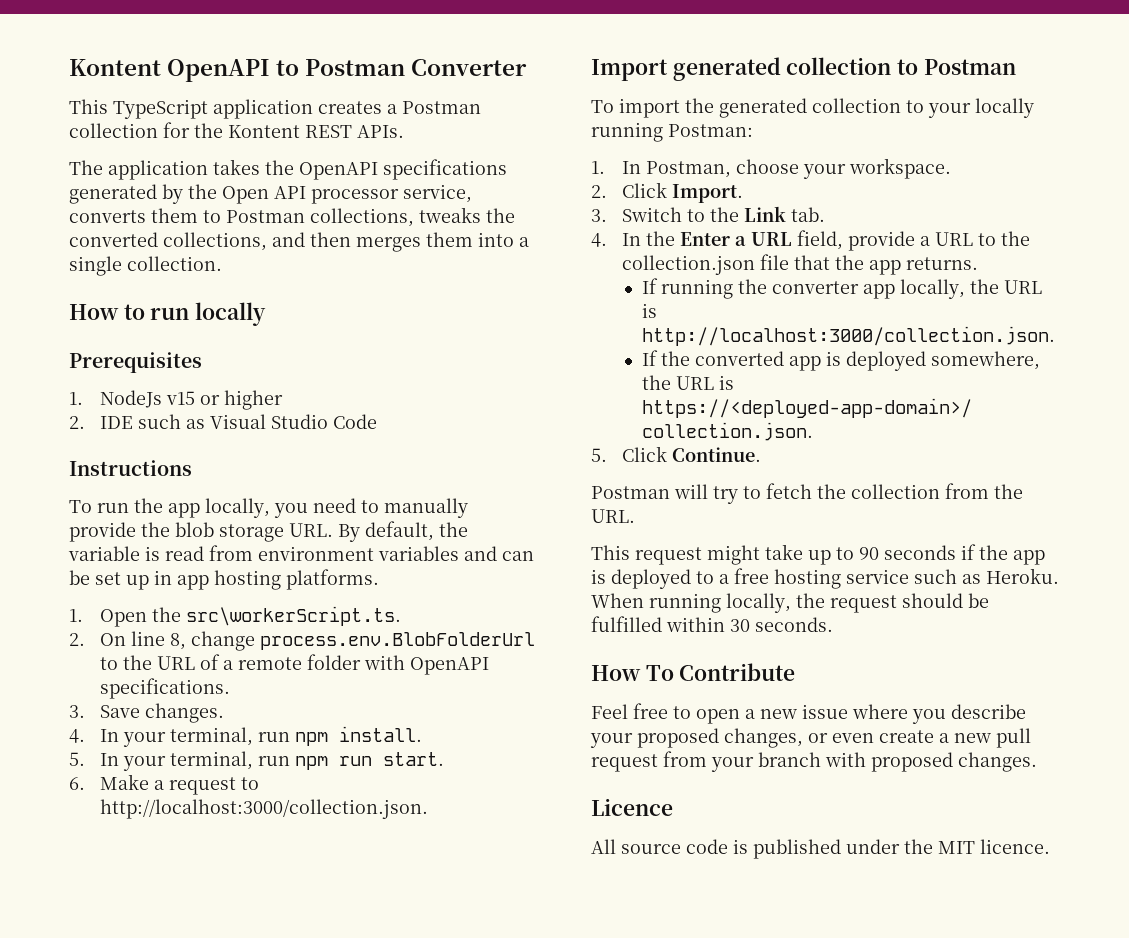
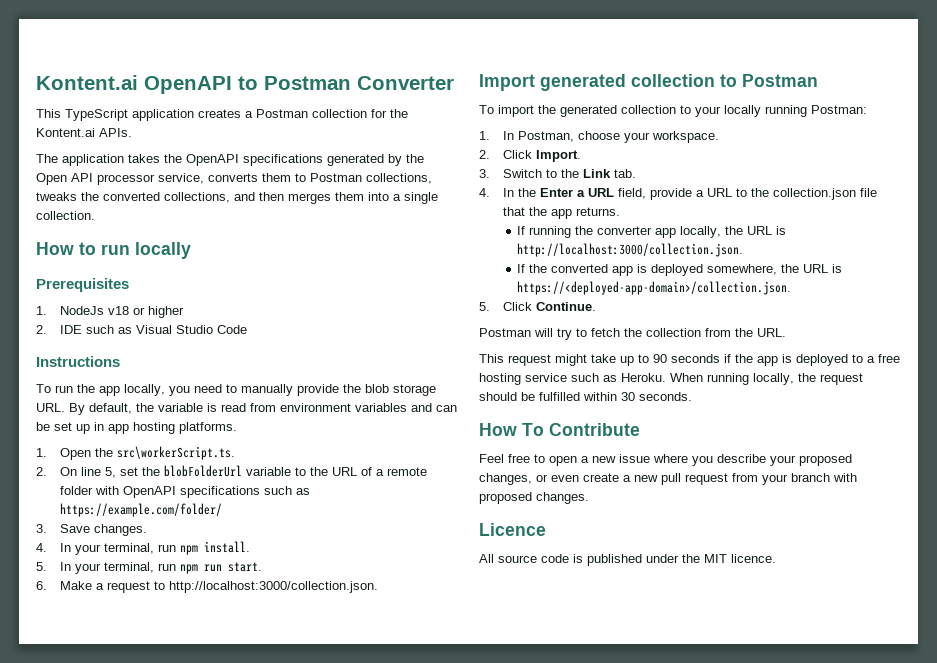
[69,59,161,76] Kontent -> [36,75,138,90] Kontent.ai
[228,125,352,138] Kontent REST -> [36,128,95,137] Kontent.ai
[165,391,195,405] v15 -> [108,306,130,315] v18
[169,631,535,651] 8, change process.env.BlobFolderUrl -> [105,465,292,478] 5, set the blobFolderUrl variable
[99,678,230,699] specifications. -> [180,486,311,498] [60,503,223,517] specifications such as https://example.com/folder/

